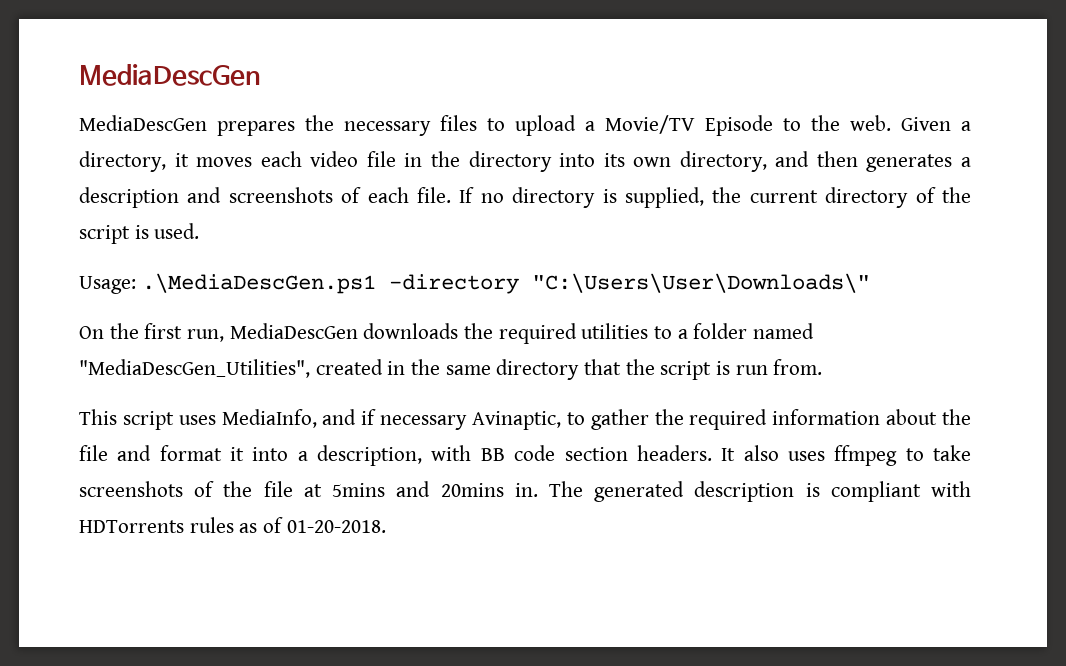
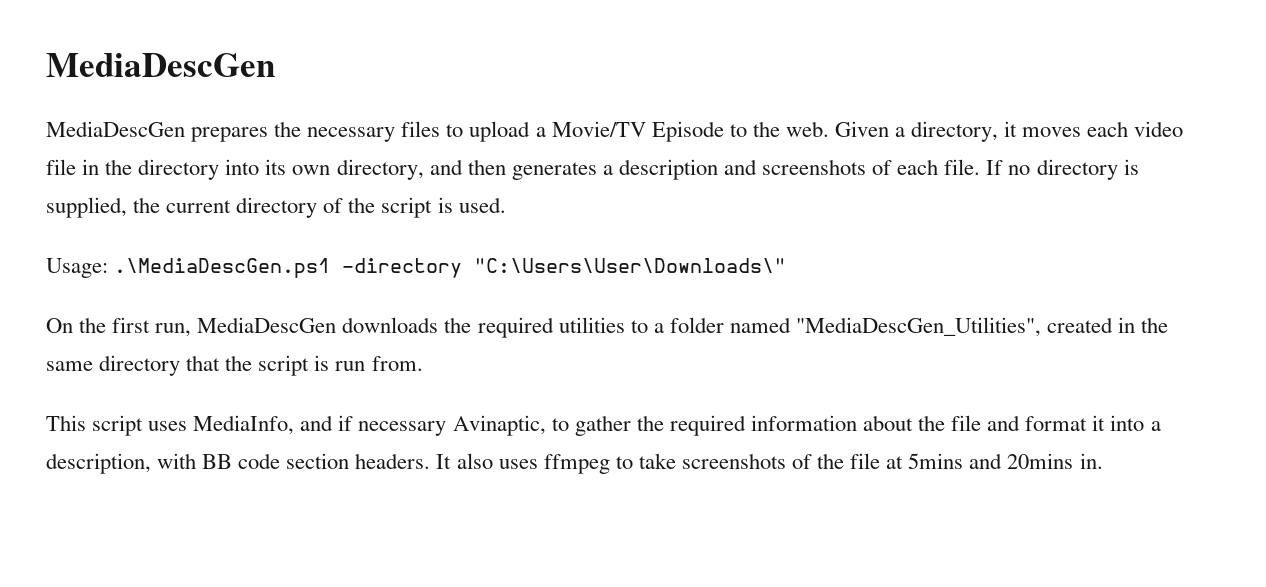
[548,481,971,502] [79,517,386,533] The generated description is compliant with HDTorrents rules as of 01-20-2018. -> (1103, 461) none

